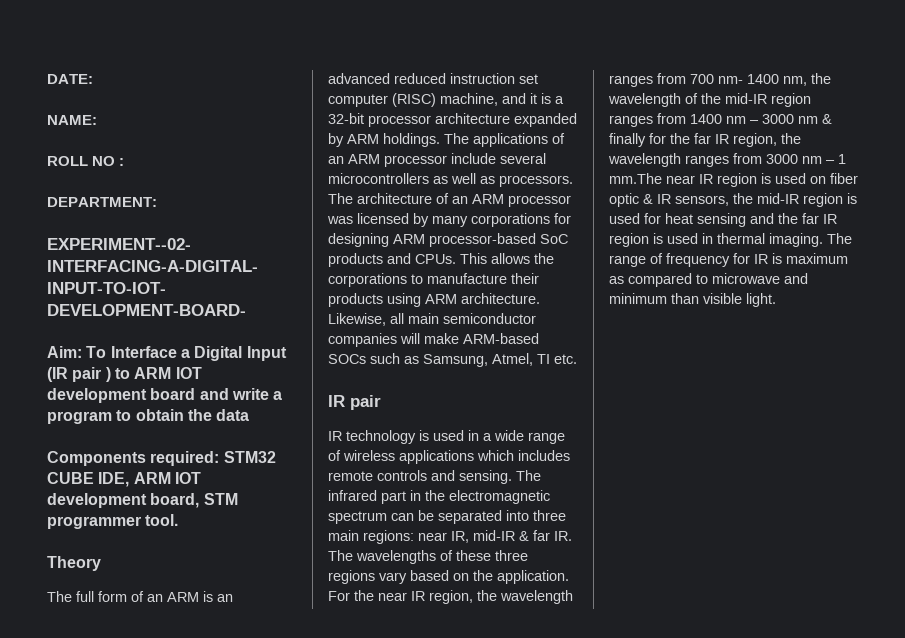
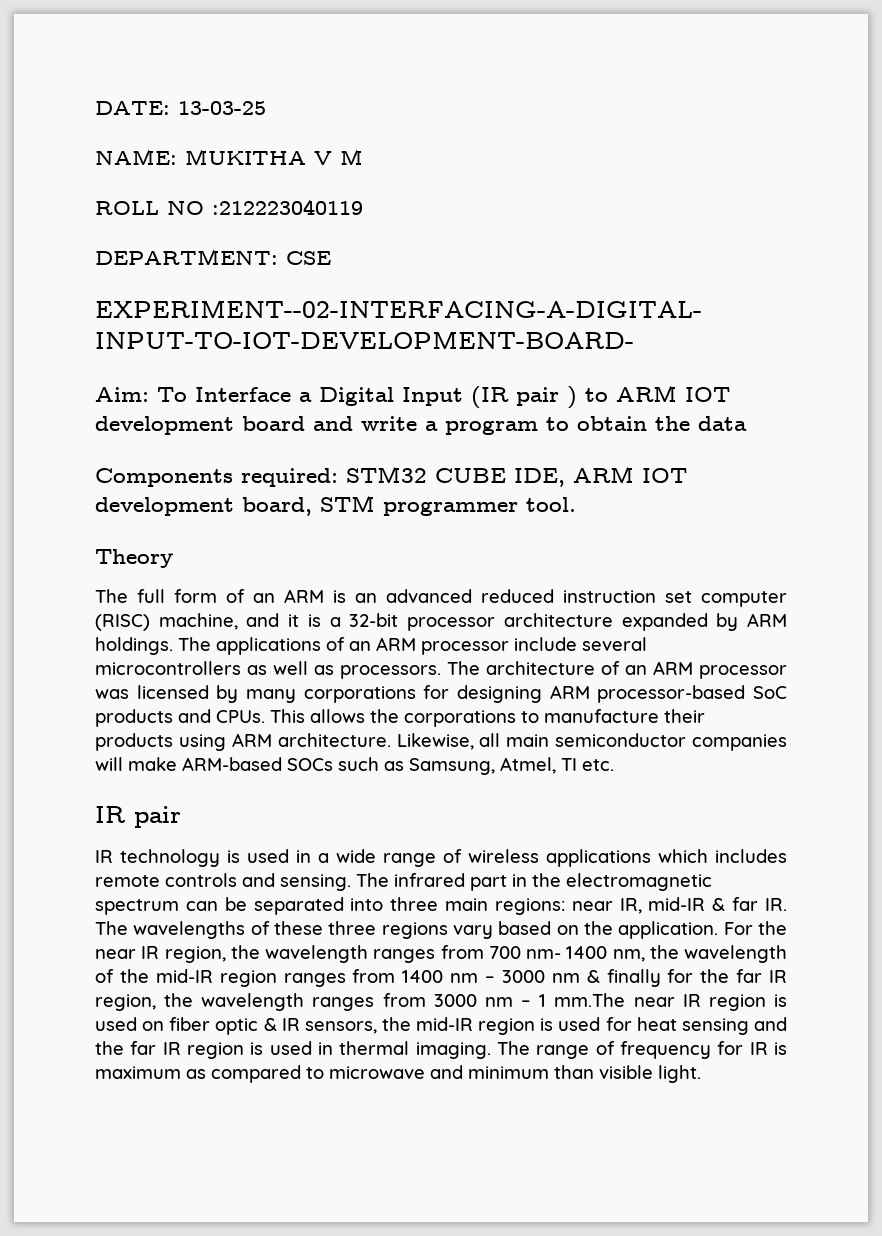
(93, 79) none -> [178,101,266,115] 13-03-25
(97, 120) none -> [185,149,363,165] MUKITHA V M
[119,158,125,166] : -> [212,199,363,215] :212223040119
(157, 202) none -> [286,251,331,265] CSE

